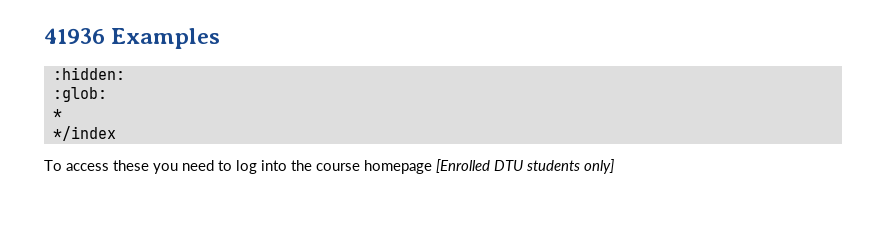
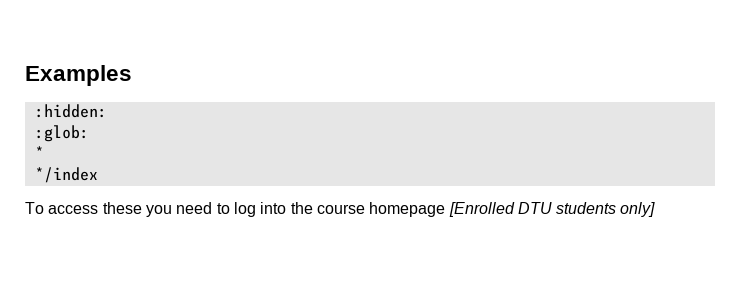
[44,28,105,44] 41936 -> (25, 75) none

